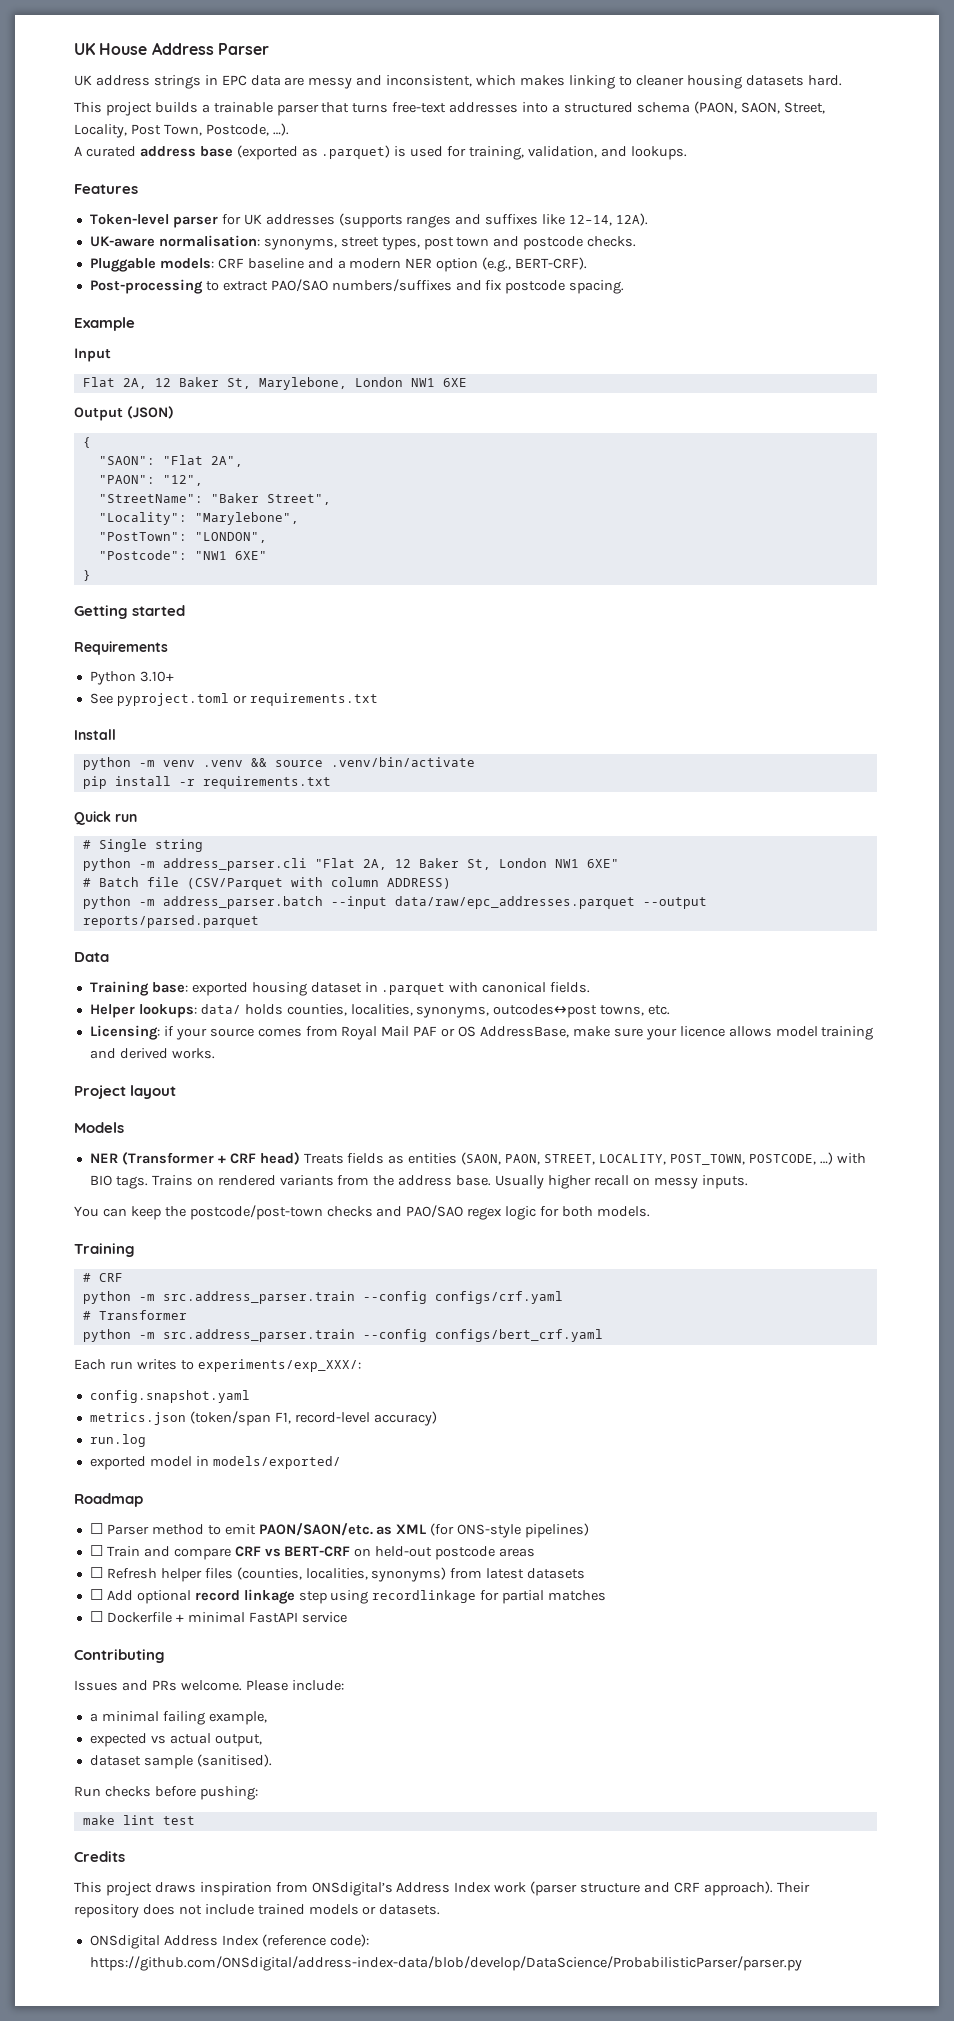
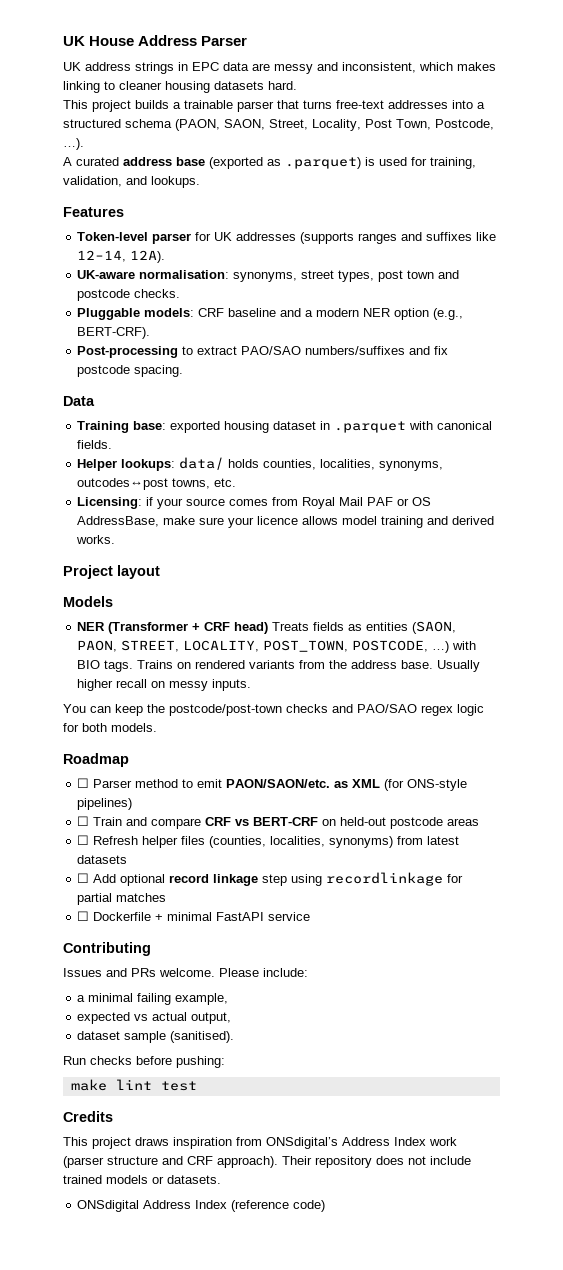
[74,317,135,331] [74,348,111,362] [82,377,467,390] [74,406,174,421] [82,437,91,448] [98,455,243,467] [98,475,203,486] [98,493,331,505] [98,512,299,525] [98,532,267,543] [98,550,267,560] [82,570,91,581] [74,605,186,619] [74,641,168,655] [89,671,174,685] [89,693,378,706] [74,729,116,740] [82,757,475,770] [82,776,331,789] [74,811,137,825] [82,839,203,852] [82,858,619,871] [82,877,451,890] [82,896,707,909] [82,915,259,928] // Example // Input // Flat 2A, 12 Baker St, Marylebone, London NW1 6XE // Output (JSON) // { // "SAON": "Flat 2A", // "PAON": "12", // "StreetName": "Baker Street", // "Locality": "Marylebone", // "PostTown": "LONDON", // "Postcode": "NW1 6XE" // } // Getting started // Requirements // Python 3.10+ // See pyproject.toml or requirements.txt // Install // python -m venv .venv && source .venv/bin/activate // pip install -r requirements.txt // Quick run // # Single string // python -m address_parser.cli "Flat 2A, 12 Baker St, London NW1 6XE" // # Batch file (CSV/Parquet with column ADDRESS) // python -m address_parser.batch --input data/raw/epc_addresses.parquet --output reports/parsed.parquet -> (184, 371) none
[74,1243,135,1257] [82,1273,123,1282] [82,1291,563,1304] [82,1310,187,1320] [82,1329,603,1342] [74,1359,361,1372] [89,1390,250,1403] [89,1411,437,1426] [89,1434,146,1447] [89,1456,341,1470] // Training // # CRF // python -m src.address_parser.train --config configs/crf.yaml // # Transformer // python -m src.address_parser.train --config configs/bert_crf.yaml // Each run writes to experiments/exp_XXX/: // config.snapshot.yaml // metrics.json (token/span F1, record-level accuracy) // run.log // exported model in models/exported/ -> (157, 727) none
[329,1934,369,1947] [89,1956,802,1971] code): https://github.com/ONSdigital/address-index-data/blob/develop/DataScience/ProbabilisticParser/parser.py -> [293,1200,326,1212] code)

